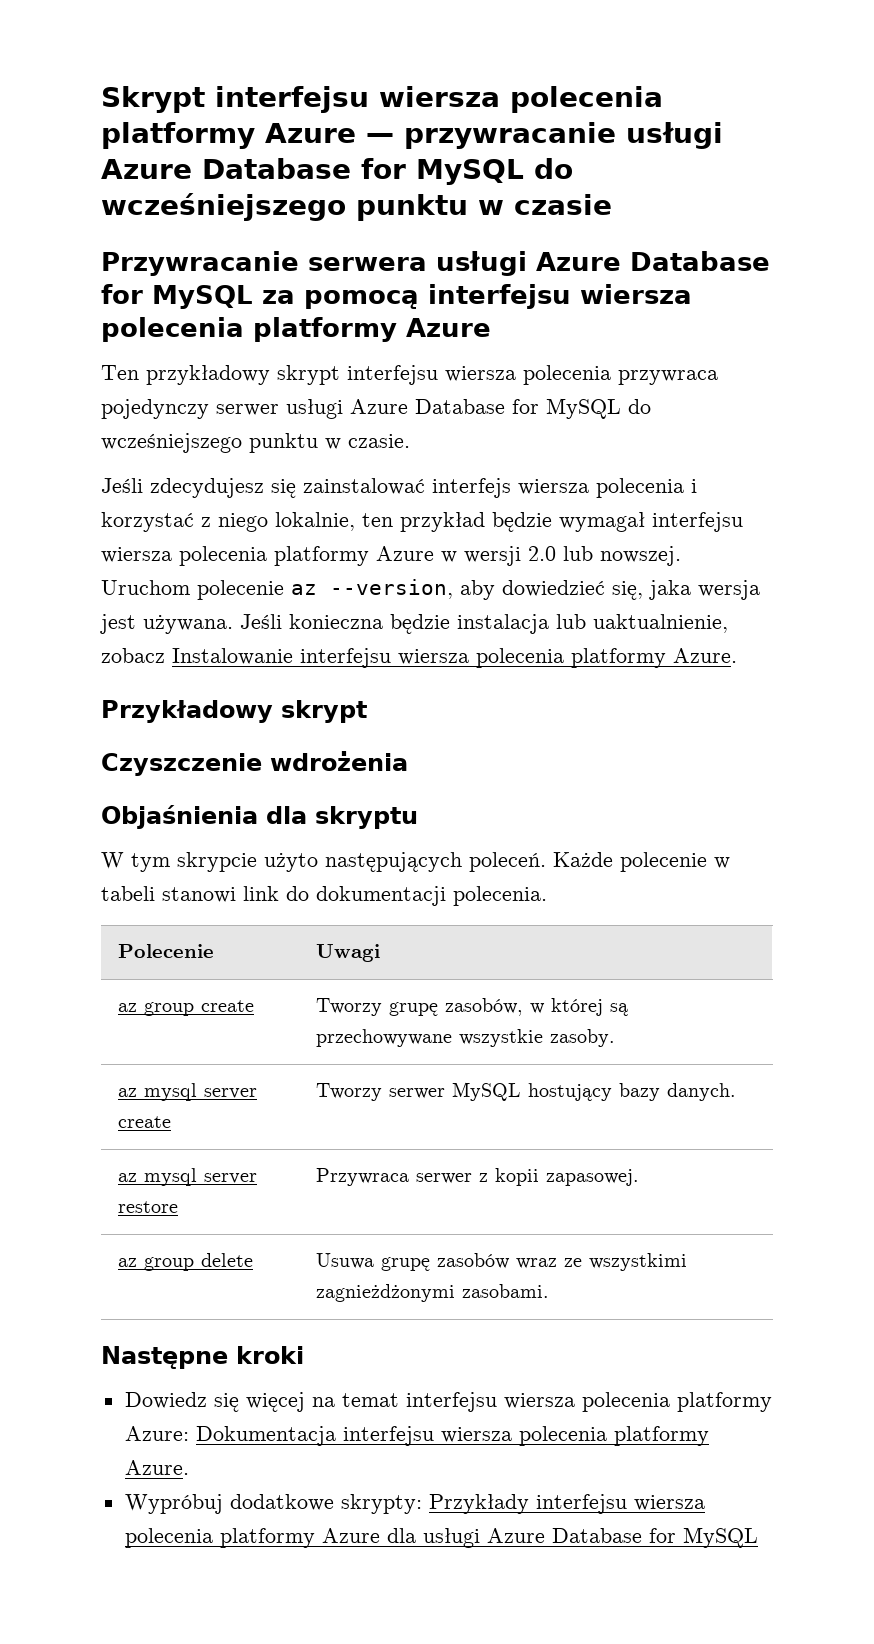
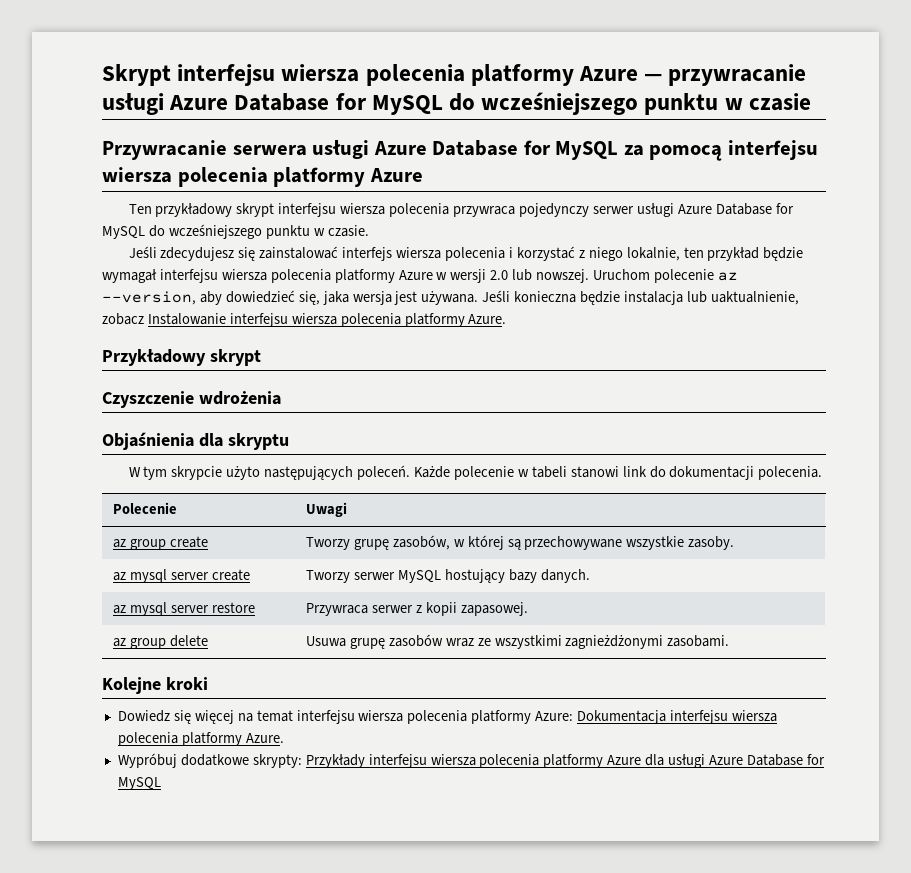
[101,1346,228,1369] Następne -> [102,677,161,694] Kolejne

